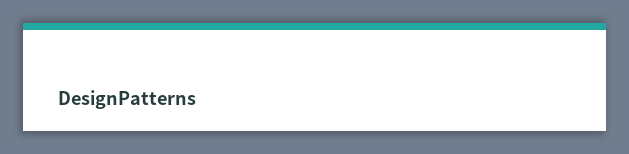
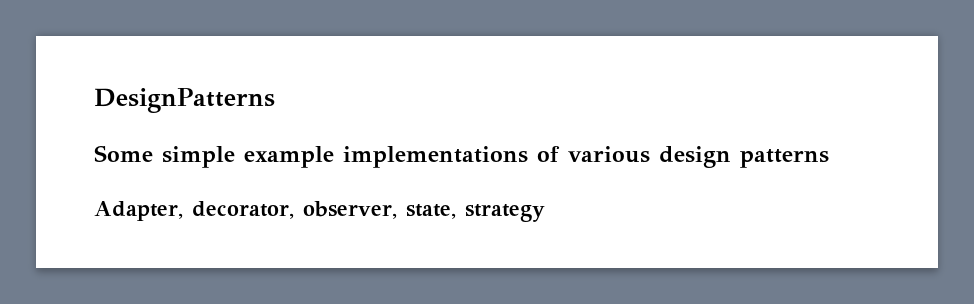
(196, 99) none -> [94,145,829,168] [94,201,545,222] // Some simple example implementations of various design patterns // Adapter, decorator, observer, state, strategy

